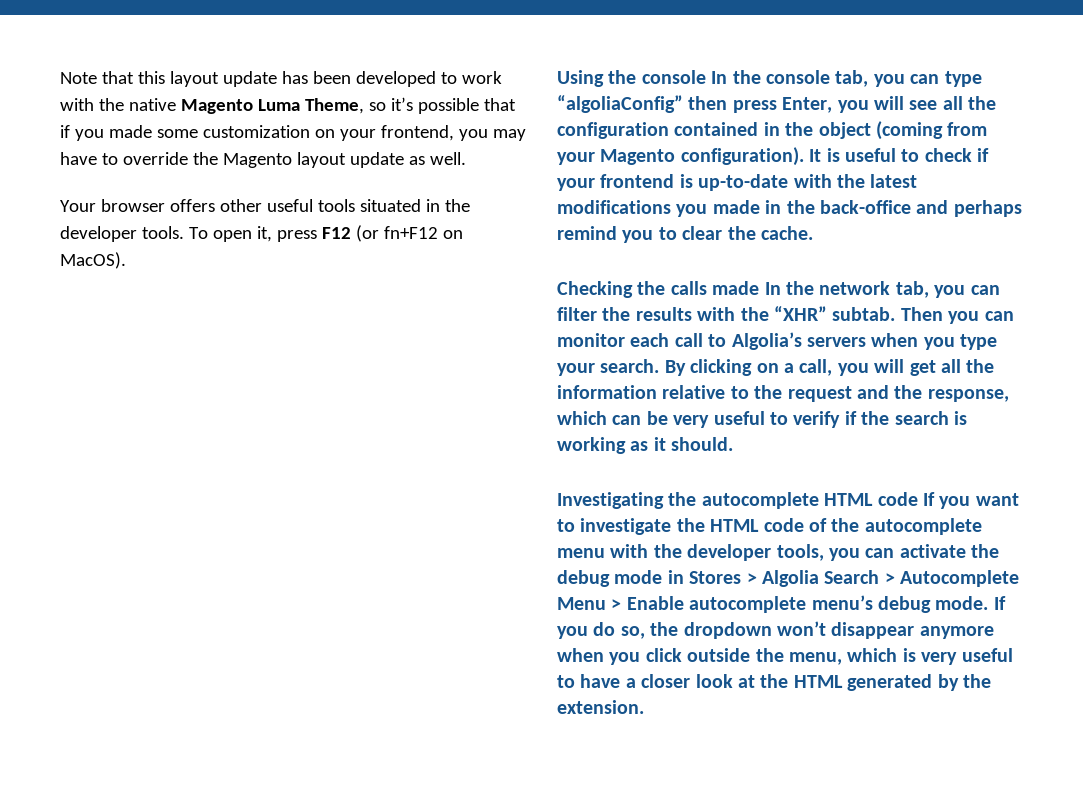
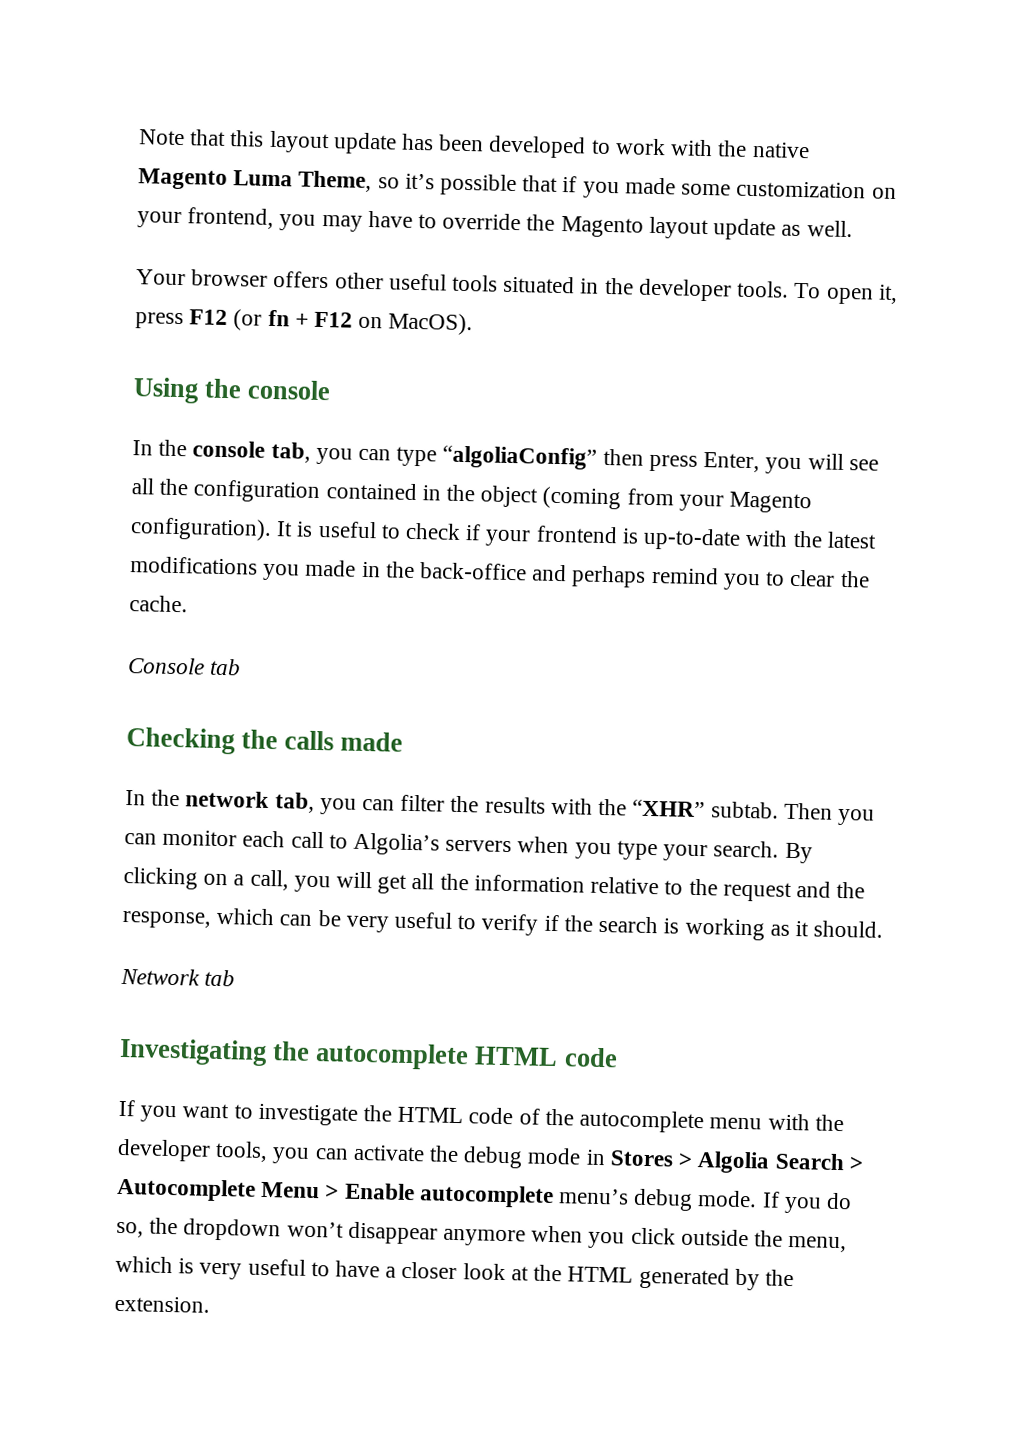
[383,226,438,239] fn+F12 -> [267,309,354,328] fn + F12
(706, 77) none -> (332, 390) //
(813, 233) none -> [127,657,242,676] // Console tab
(760, 288) none -> (404, 741) //
(734, 444) none -> [120,967,236,987] // Network tab
(918, 499) none -> (618, 1057) //

